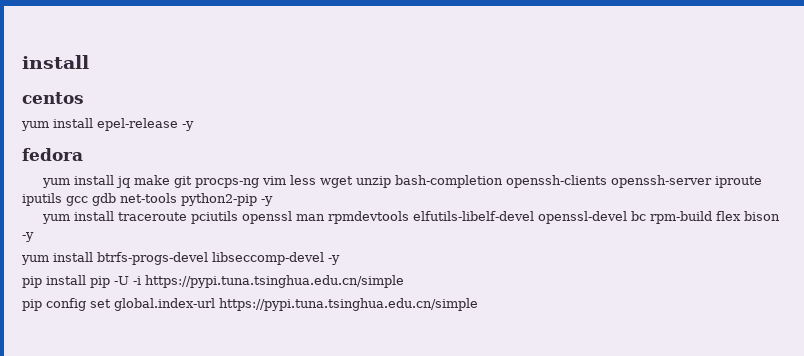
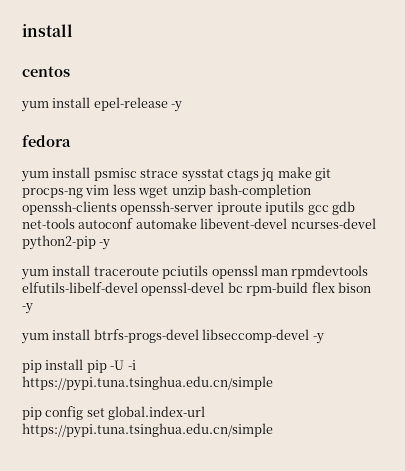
(115, 180) none -> [93,168,259,182] psmisc strace sysstat ctags
(177, 198) none -> [78,218,376,229] autoconf automake libevent-devel ncurses-devel

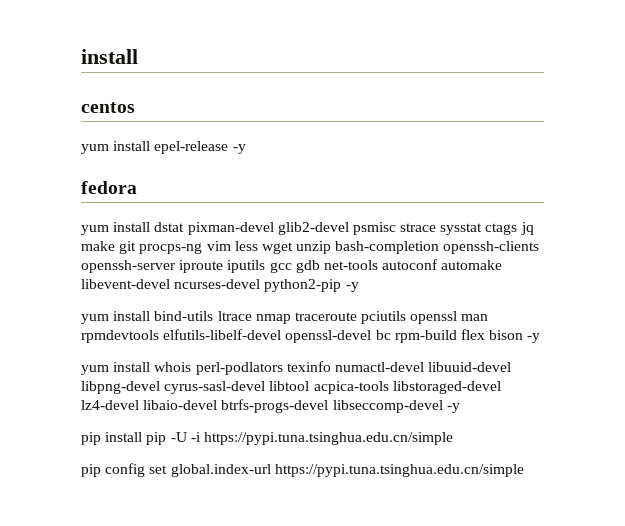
(91, 172) none -> [154,222,349,235] dstat pixman-devel glib2-devel
(91, 270) none -> [154,311,291,324] bind-utils ltrace nmap
(91, 334) none -> [154,361,512,375] [81,381,501,394] [81,400,218,410] whois perl-podlators texinfo numactl-devel libuuid-devel libpng-devel cyrus-sasl-devel libtool acpica-tools libstoraged-devel lz4-devel libaio-devel

